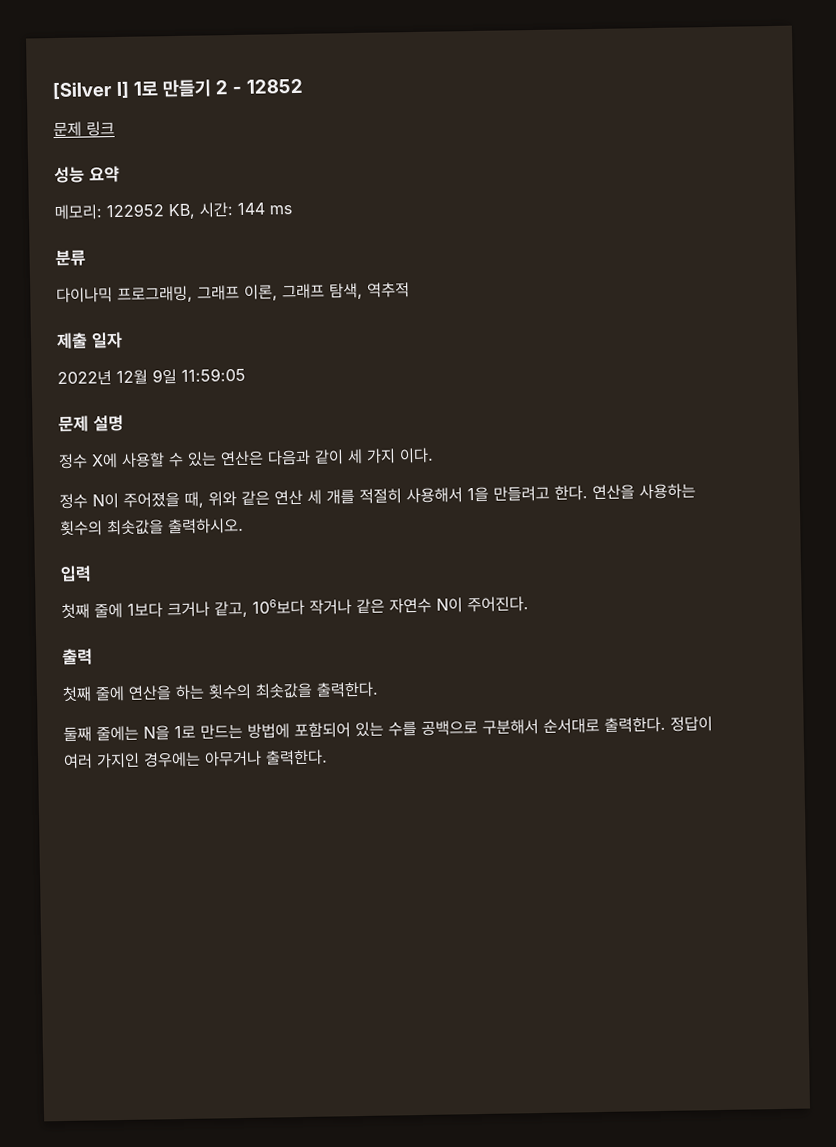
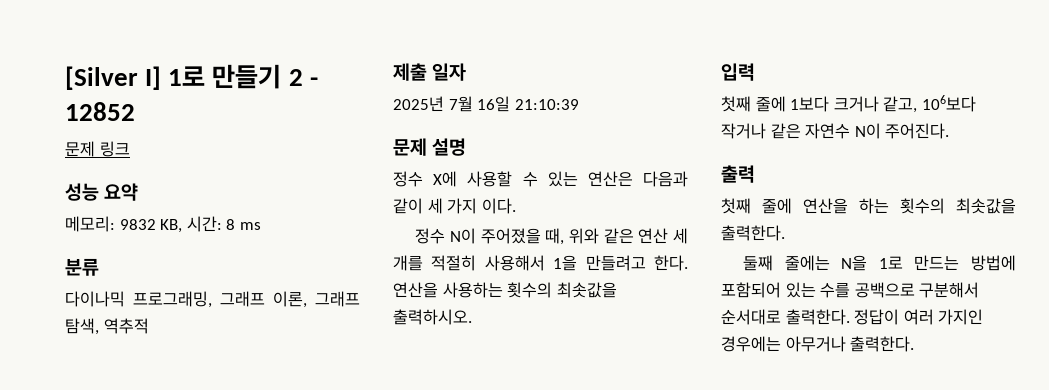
[106,203,164,218] 122952 -> [119,219,156,230] 9832
[237,202,265,215] 144 -> [226,219,236,230] 8
[57,367,246,386] 2022년 12월 9일 11:59:05 -> [393,96,579,112] 2025년 7월 16일 21:10:39

